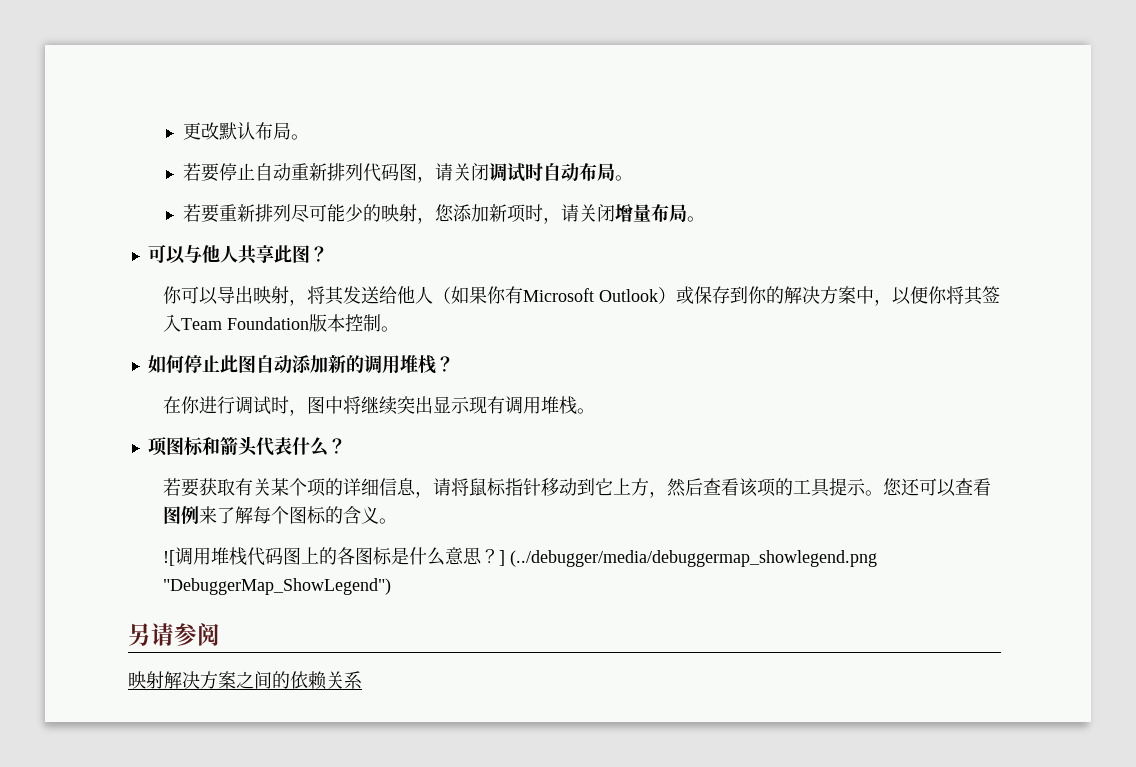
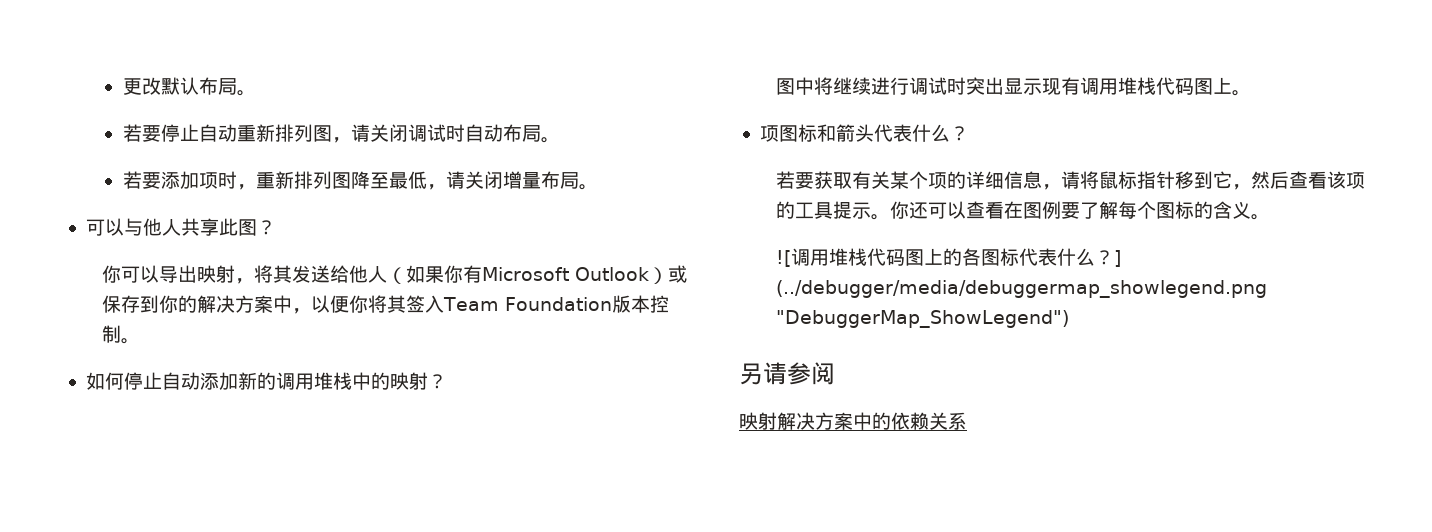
[362,163,399,182] 代码 -> (313, 133) none
[218,204,543,224] 重新排列尽可能少的映射，您添加新项时 -> [160,171,427,190] 添加项时，重新排列图降至最低
[219,355,256,373] 此图 -> (162, 380) none
[435,356,454,372] [162,396,397,416] ？ // 在你进行调试时，图中将继续 -> [351,372,447,390] [775,77,966,95] 中的映射？ // 图中将继续进行调试时
(577, 405) none -> [1155,77,1232,95] 代码图上
[558,478,649,496] 动到它上方 -> [1193,171,1232,189] 到它
[882,478,902,496] 您 -> [889,201,909,219] 你
[162,506,217,524] 图例来 -> [1003,201,1080,219] 在图例要
[390,547,482,566] 是什么意思 -> [1018,248,1095,266] 代表什么
[236,671,272,689] 之间 -> [853,412,872,430] 中

